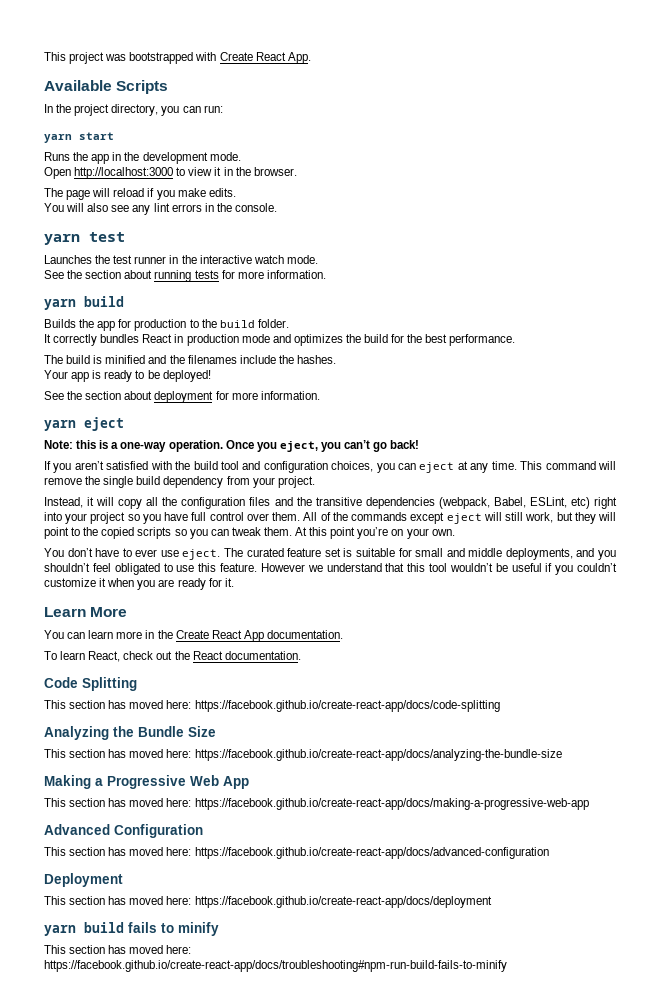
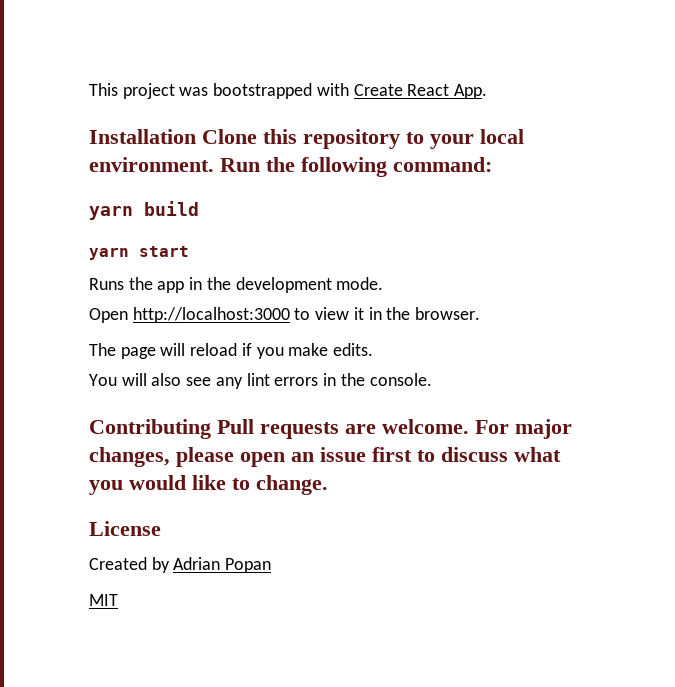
[44,80,169,94] [44,104,223,116] Available Scripts // In the project directory, you can run: -> [89,129,524,149] [89,157,492,177] [89,201,199,220] Installation Clone this repository to your local environment. Run the following command: // yarn build
[44,232,125,245] [44,255,318,264] [44,270,326,282] [44,296,124,310] [44,319,289,331] [44,334,516,346] [44,355,336,364] [44,370,211,382] [44,391,320,403] [44,417,124,431] [44,440,420,452] [44,461,617,473] [44,476,315,488] [44,497,617,509] [44,512,616,524] [44,527,455,539] [44,548,616,560] [44,563,617,575] [44,578,234,590] [44,607,128,617] [44,630,343,642] [44,651,301,662] [44,677,137,691] [44,700,500,712] [44,726,216,740] [44,749,562,761] [44,775,249,789] [44,798,589,810] [44,824,203,838] [44,847,549,859] [44,873,123,887] [44,896,492,908] [44,922,219,936] [44,945,192,954] [44,960,507,972] yarn test // Launches the test runner in the interactive watch mode. // See the section about running tests for more information. // yarn build // Builds the app for production to the build folder. // It correctly bundles React in production mode and optimizes the build for the best performance. // The build is minified and the filenames include the hashes. // Your app is ready to be deployed! // See the section about deployment for more information. // yarn eject // Note: this is a one-way operation. Once you eject, you can’t go back! // If you aren’t satisfied with the build tool and configuration choices, you can eject at any time. This command will remove the single build dependency from your project. // Instead, it will copy all the configuration files and the transitive dependencies (webpack, Babel, ESLint, etc) right into your project so you have full control over them. All of the commands except eject will still work, but they will point to the copied scripts so you can tweak them. At this point you’re on your own. // You don’t have to ever use eject. The curated feature set is suitable for small and middle deployments, and you shouldn’t feel obligated to use this feature. However we understand that this tool wouldn’t be useful if you couldn’t customize it when you are ready for it. // Learn More // You can learn more in the Create React App documentation. // To learn React, check out the React documentation. // Code Splitting // This section has moved here: https://facebook.github.io/create-react-app/docs/code-splitting // Analyzing the Bundle Size // This section has moved here: https://facebook.github.io/create-react-app/docs/analyzing-the-bundle-size // Making a Progressive Web App // This section has moved here: https://facebook.github.io/create-react-app/docs/making-a-progressive-web-app // Advanced Configuration // This section has moved here: https://facebook.github.io/create-react-app/docs/advanced-configuration // Deployment // This section has moved here: https://facebook.github.io/create-react-app/docs/deployment // yarn build fails to minify // This section has moved here: https://facebook.github.io/create-react-app/docs/troubleshooting#npm-run-build-fails-to-minify -> [89,419,572,439] [89,447,561,467] [89,475,328,495] [89,521,161,536] [89,557,272,573] [89,594,118,606] Contributing Pull requests are welcome. For major changes, please open an issue first to discuss what you would like to change. // License // Created by Adrian Popan // MIT

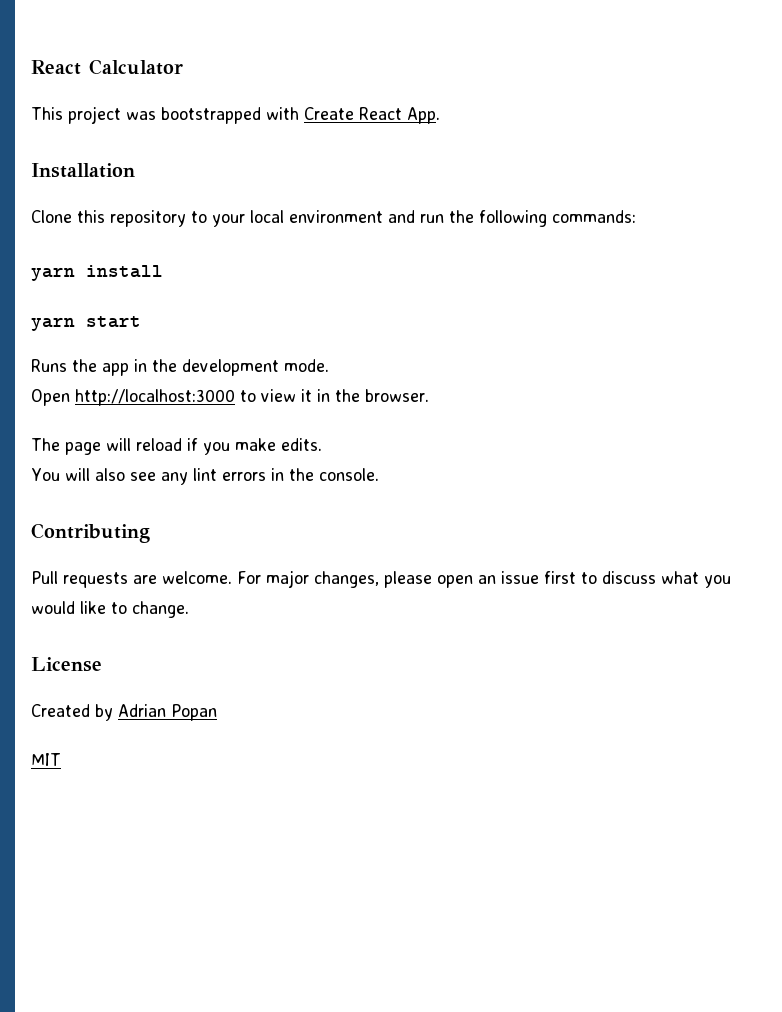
(89, 89) none -> [31,59,183,75] React Calculator //
(196, 136) none -> (135, 170) //
[89,157,260,172] environment. Run -> [289,210,444,223] environment and run
[393,157,492,172] [89,201,199,220] command: // yarn build -> [552,210,636,223] [31,265,163,281] commands: // yarn install
(211, 429) none -> (150, 533) //

